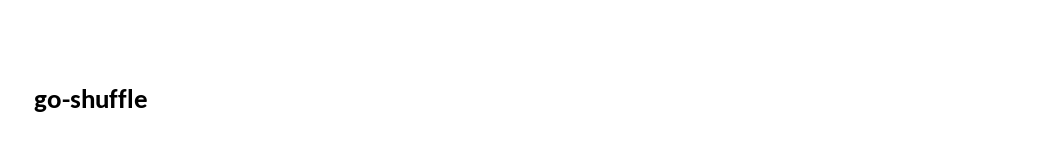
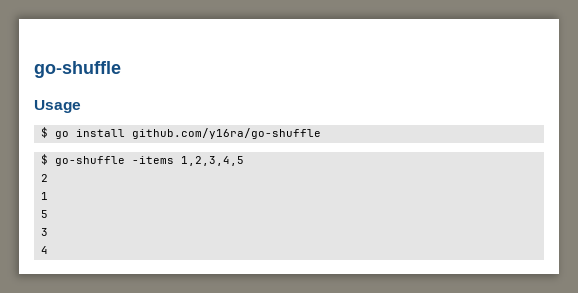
[34,89,148,112] go-shuffle -> [34,61,121,78] [34,100,81,113] [40,127,321,139] [40,154,244,166] [40,174,48,182] [40,192,48,200] [40,210,48,218] [40,228,48,236] [40,246,48,254] go-shuffle // Usage // $ go install github.com/y16ra/go-shuffle // $ go-shuffle -items 1,2,3,4,5 // 2 // 1 // 5 // 3 // 4

